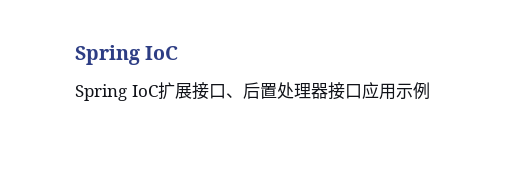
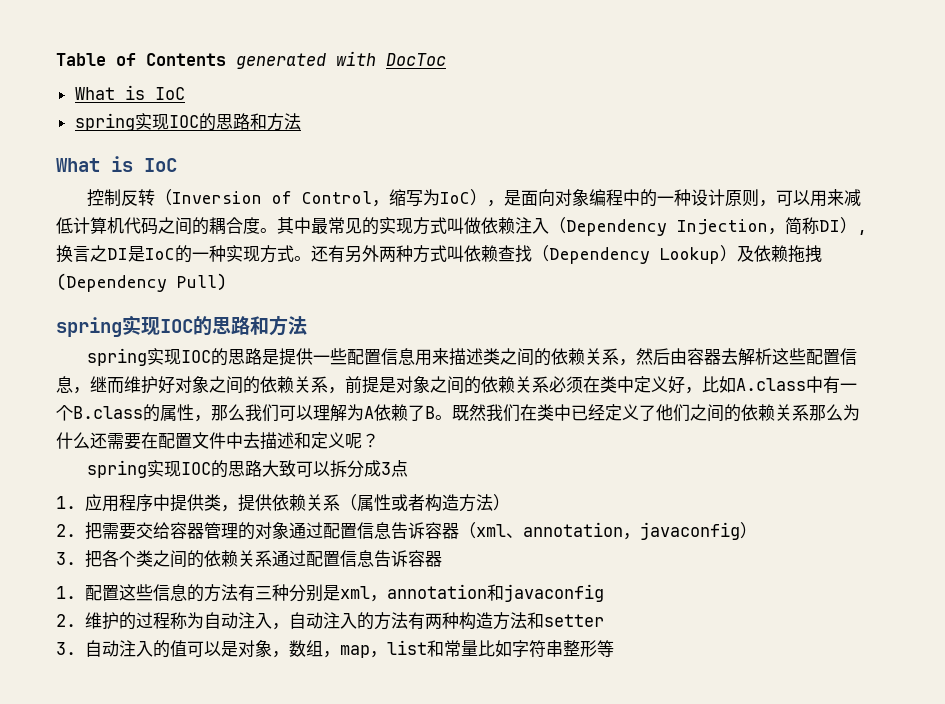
[75,45,179,65] [75,82,430,101] Spring IoC // Spring IoC扩展接口、后置处理器接口应用示例 -> [56,51,446,69] [74,85,185,100] [74,113,301,131] [56,156,177,172] [86,189,861,207] [56,217,867,236] [56,245,822,264] [56,273,227,292] [56,315,307,337] [86,348,857,366] [56,376,857,394] [56,404,860,422] [56,432,379,450] [86,460,408,478] [56,494,510,512] [56,522,757,540] [56,550,442,568] [56,584,604,602] [56,612,604,630] [56,640,614,658] Table of Contents generated with DocToc // What is IoC // spring实现IOC的思路和方法 // What is IoC // 控制反转（Inversion of Control，缩写为IoC），是面向对象编程中的一种设计原则，可以用来减低计算机代码之间的耦合度。其中最常见的实现方式叫做依赖注入（Dependency Injection，简称DI）,换言之DI是IoC的一种实现方式。还有另外两种方式叫依赖查找（Dependency Lookup）及依赖拖拽(Dependency Pull) // spring实现IOC的思路和方法 // spring实现IOC的思路是提供一些配置信息用来描述类之间的依赖关系，然后由容器去解析这些配置信息，继而维护好对象之间的依赖关系，前提是对象之间的依赖关系必须在类中定义好，比如A.class中有一个B.class的属性，那么我们可以理解为A依赖了B。既然我们在类中已经定义了他们之间的依赖关系那么为什么还需要在配置文件中去描述和定义呢？ // spring实现IOC的思路大致可以拆分成3点 // 1.应用程序中提供类，提供依赖关系（属性或者构造方法） // 2.把需要交给容器管理的对象通过配置信息告诉容器（xml、annotation，javaconfig） // 3.把各个类之间的依赖关系通过配置信息告诉容器 // 1.配置这些信息的方法有三种分别是xml，annotation和javaconfig // 2.维护的过程称为自动注入，自动注入的方法有两种构造方法和setter // 3.自动注入的值可以是对象，数组，map，list和常量比如字符串整形等

